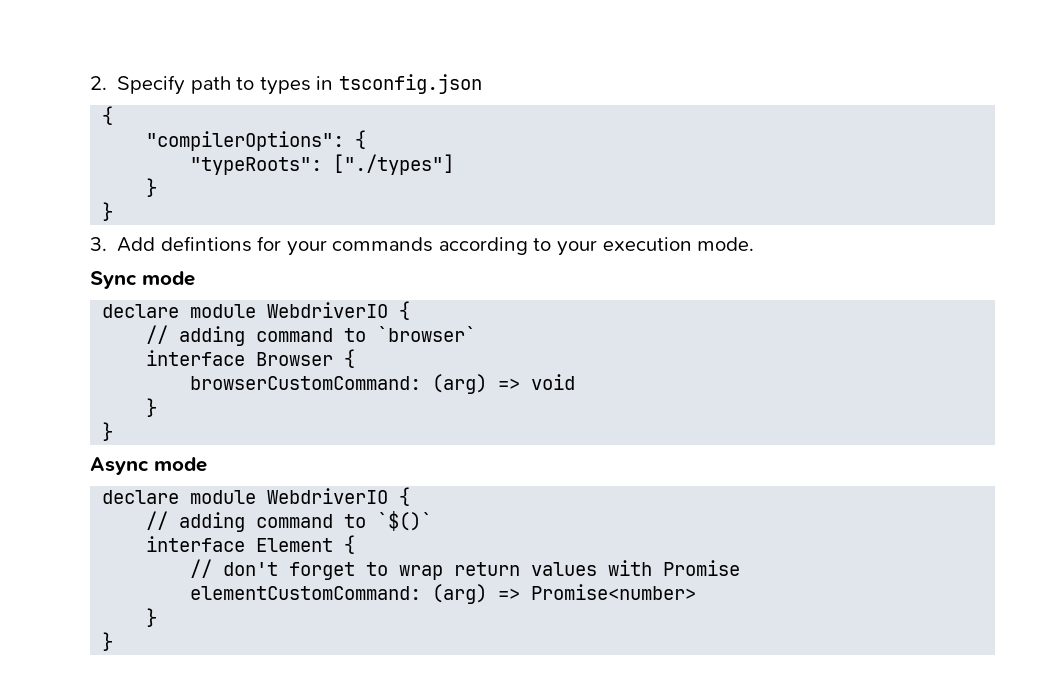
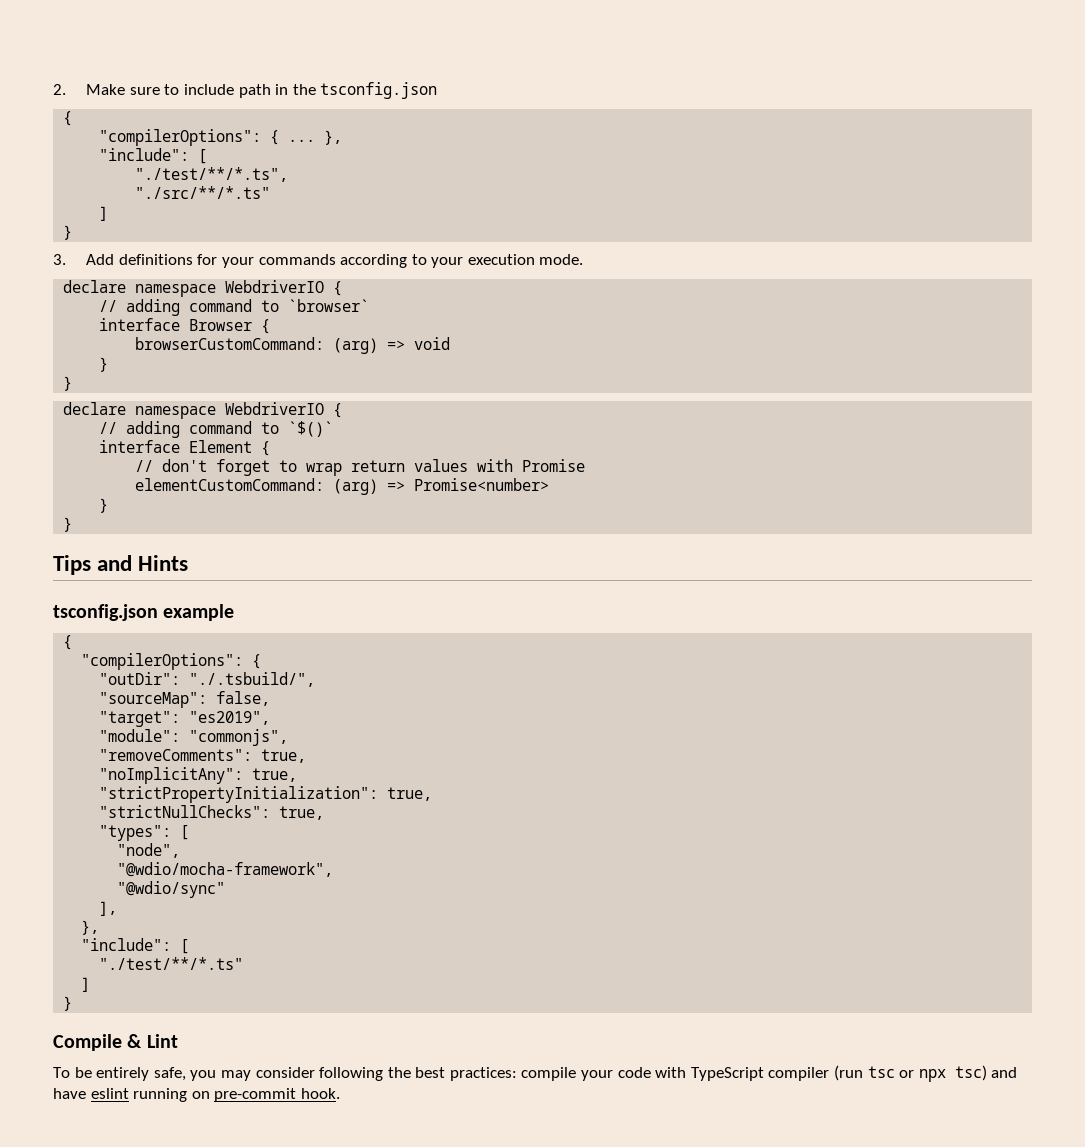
[117,74,482,95] [102,106,114,125] [146,130,367,151] [190,154,455,175] [146,178,158,197] Specify path to types in tsconfig.json // { // "compilerOptions": { // "typeRoots": ["./types"] // } -> [86,82,438,99] [63,111,73,126] [99,129,343,146] [99,148,208,164] [135,167,289,182] [135,186,271,199] [99,206,109,221] Make sure to include path in the tsconfig.json // { // "compilerOptions": { ... }, // "include": [ // "./test/**/*.ts", // "./src/**/*.ts" // ]
[160,236,252,252] defintions -> [118,254,193,265] definitions
[90,271,195,289] [102,304,257,318] // Sync mode // declare module -> [63,280,217,297] // declare namespace
[90,457,207,475] [102,490,257,504] // Async mode // declare module -> [63,402,217,419] // declare namespace
(114, 641) none -> [53,555,189,575] [53,604,235,621] [63,635,73,650] [81,653,262,670] [99,672,316,687] [99,691,271,708] [99,711,271,727] [99,729,289,746] [99,749,307,763] [99,767,298,784] [99,786,433,803] [99,805,325,820] [99,825,190,841] [117,843,181,858] [117,862,334,877] [117,881,226,898] [99,901,118,916] [81,920,100,935] [81,938,190,954] [99,957,244,970] [81,977,91,992] [63,996,73,1011] [53,1034,178,1051] [53,1065,1018,1082] [53,1088,340,1102] // Tips and Hints // tsconfig.json example // { // "compilerOptions": { // "outDir": "./.tsbuild/", // "sourceMap": false, // "target": "es2019", // "module": "commonjs", // "removeComments": true, // "noImplicitAny": true, // "strictPropertyInitialization": true, // "strictNullChecks": true, // "types": [ // "node", // "@wdio/mocha-framework", // "@wdio/sync" // ], // }, // "include": [ // "./test/**/*.ts" // ] // } // Compile & Lint // To be entirely safe, you may consider following the best practices: compile your code with TypeScript compiler (run tsc or npx tsc) and have eslint running on pre-commit hook.

